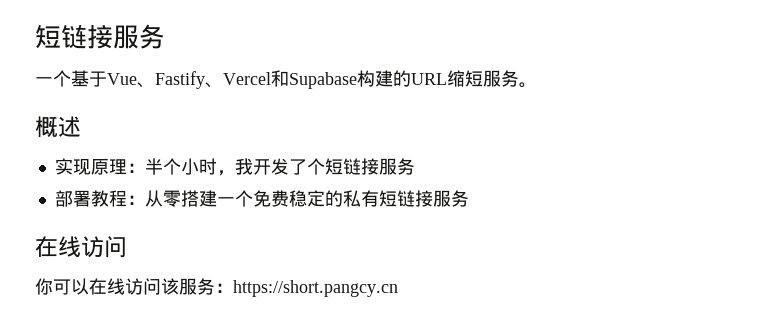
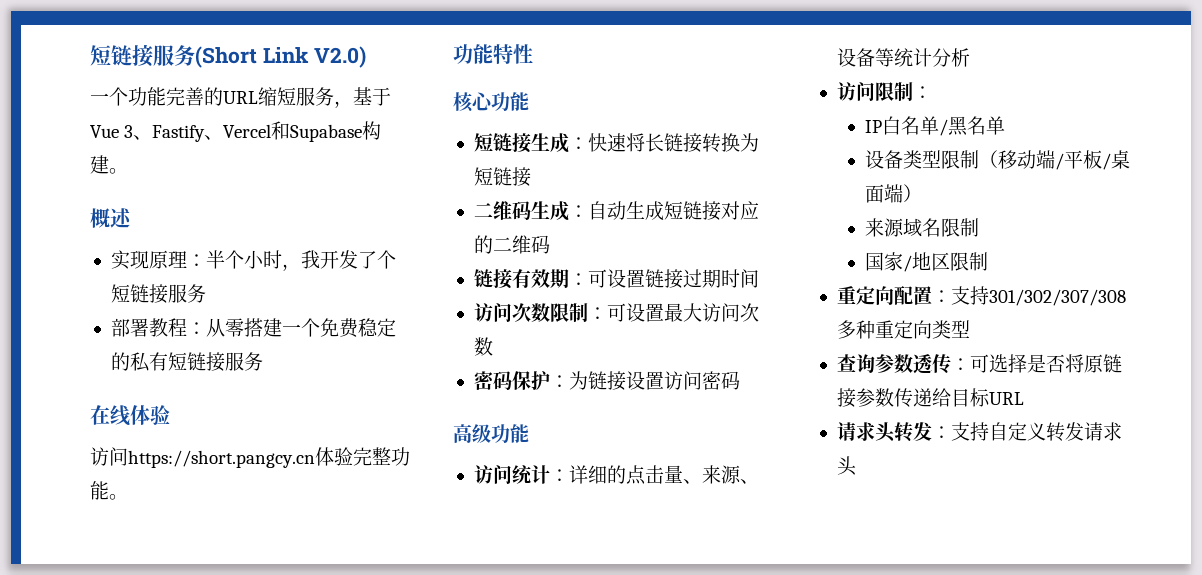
[35,24,165,49] [35,70,71,87] 短链接服务 // 一个 -> [90,44,367,68] [90,87,353,108] 短链接服务(Short Link V2.0) // 一个功能完善的URL缩短服务，
(137, 79) none -> [124,125,134,138] 3
[393,70,519,87] 的URL缩短服务 -> (109, 164) none
[81,236,127,258] [35,278,398,297] 访问 // 你可以在线访问该服务：https://short.pangcy.cn -> [130,405,170,425] [90,447,410,468] [90,481,128,500] [453,44,533,64] [453,92,529,112] [473,133,759,153] [473,167,531,187] [473,201,759,221] [473,235,550,254] [473,269,759,289] [473,303,759,322] [473,337,493,356] [473,370,740,391] [453,424,529,443] [473,465,759,485] [836,48,970,67] [836,82,932,101] [864,116,1005,136] [864,150,1130,170] [864,184,922,203] [864,218,979,237] [864,252,988,272] [836,286,1126,306] [836,320,970,339] [836,354,1122,374] [836,388,1024,408] [836,422,1122,442] [836,456,857,476] 体验 // 访问https://short.pangcy.cn体验完整功能。 // 功能特性 // 核心功能 // 短链接生成：快速将长链接转换为短链接 // 二维码生成：自动生成短链接对应的二维码 // 链接有效期：可设置链接过期时间 // 访问次数限制：可设置最大访问次数 // 密码保护：为链接设置访问密码 // 高级功能 // 访问统计：详细的点击量、来源、设备等统计分析 // 访问限制： // IP白名单/黑名单 // 设备类型限制（移动端/平板/桌面端） // 来源域名限制 // 国家/地区限制 // 重定向配置：支持301/302/307/308多种重定向类型 // 查询参数透传：可选择是否将原链接参数传递给目标URL // 请求头转发：支持自定义转发请求头

